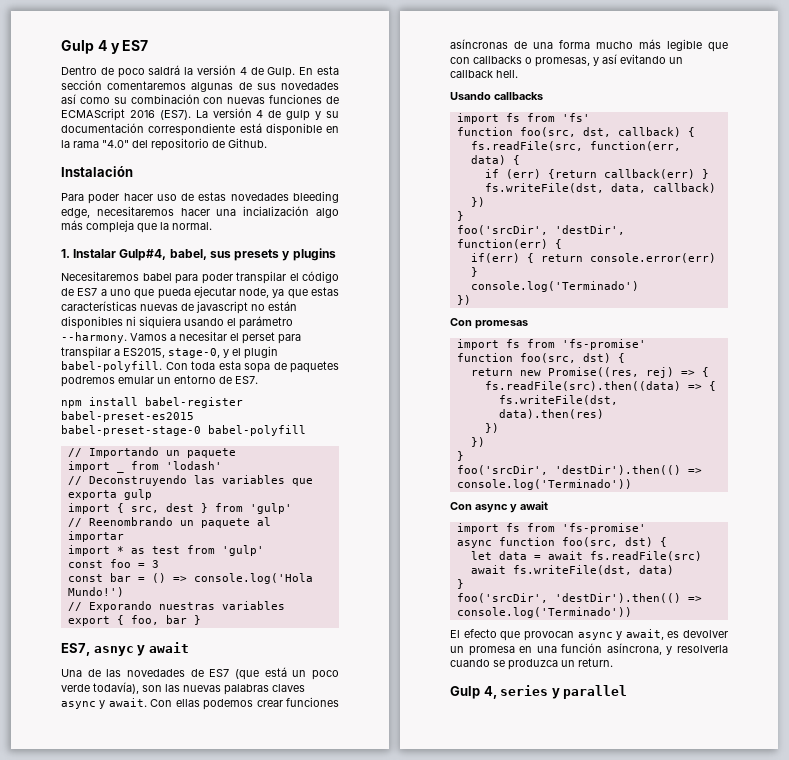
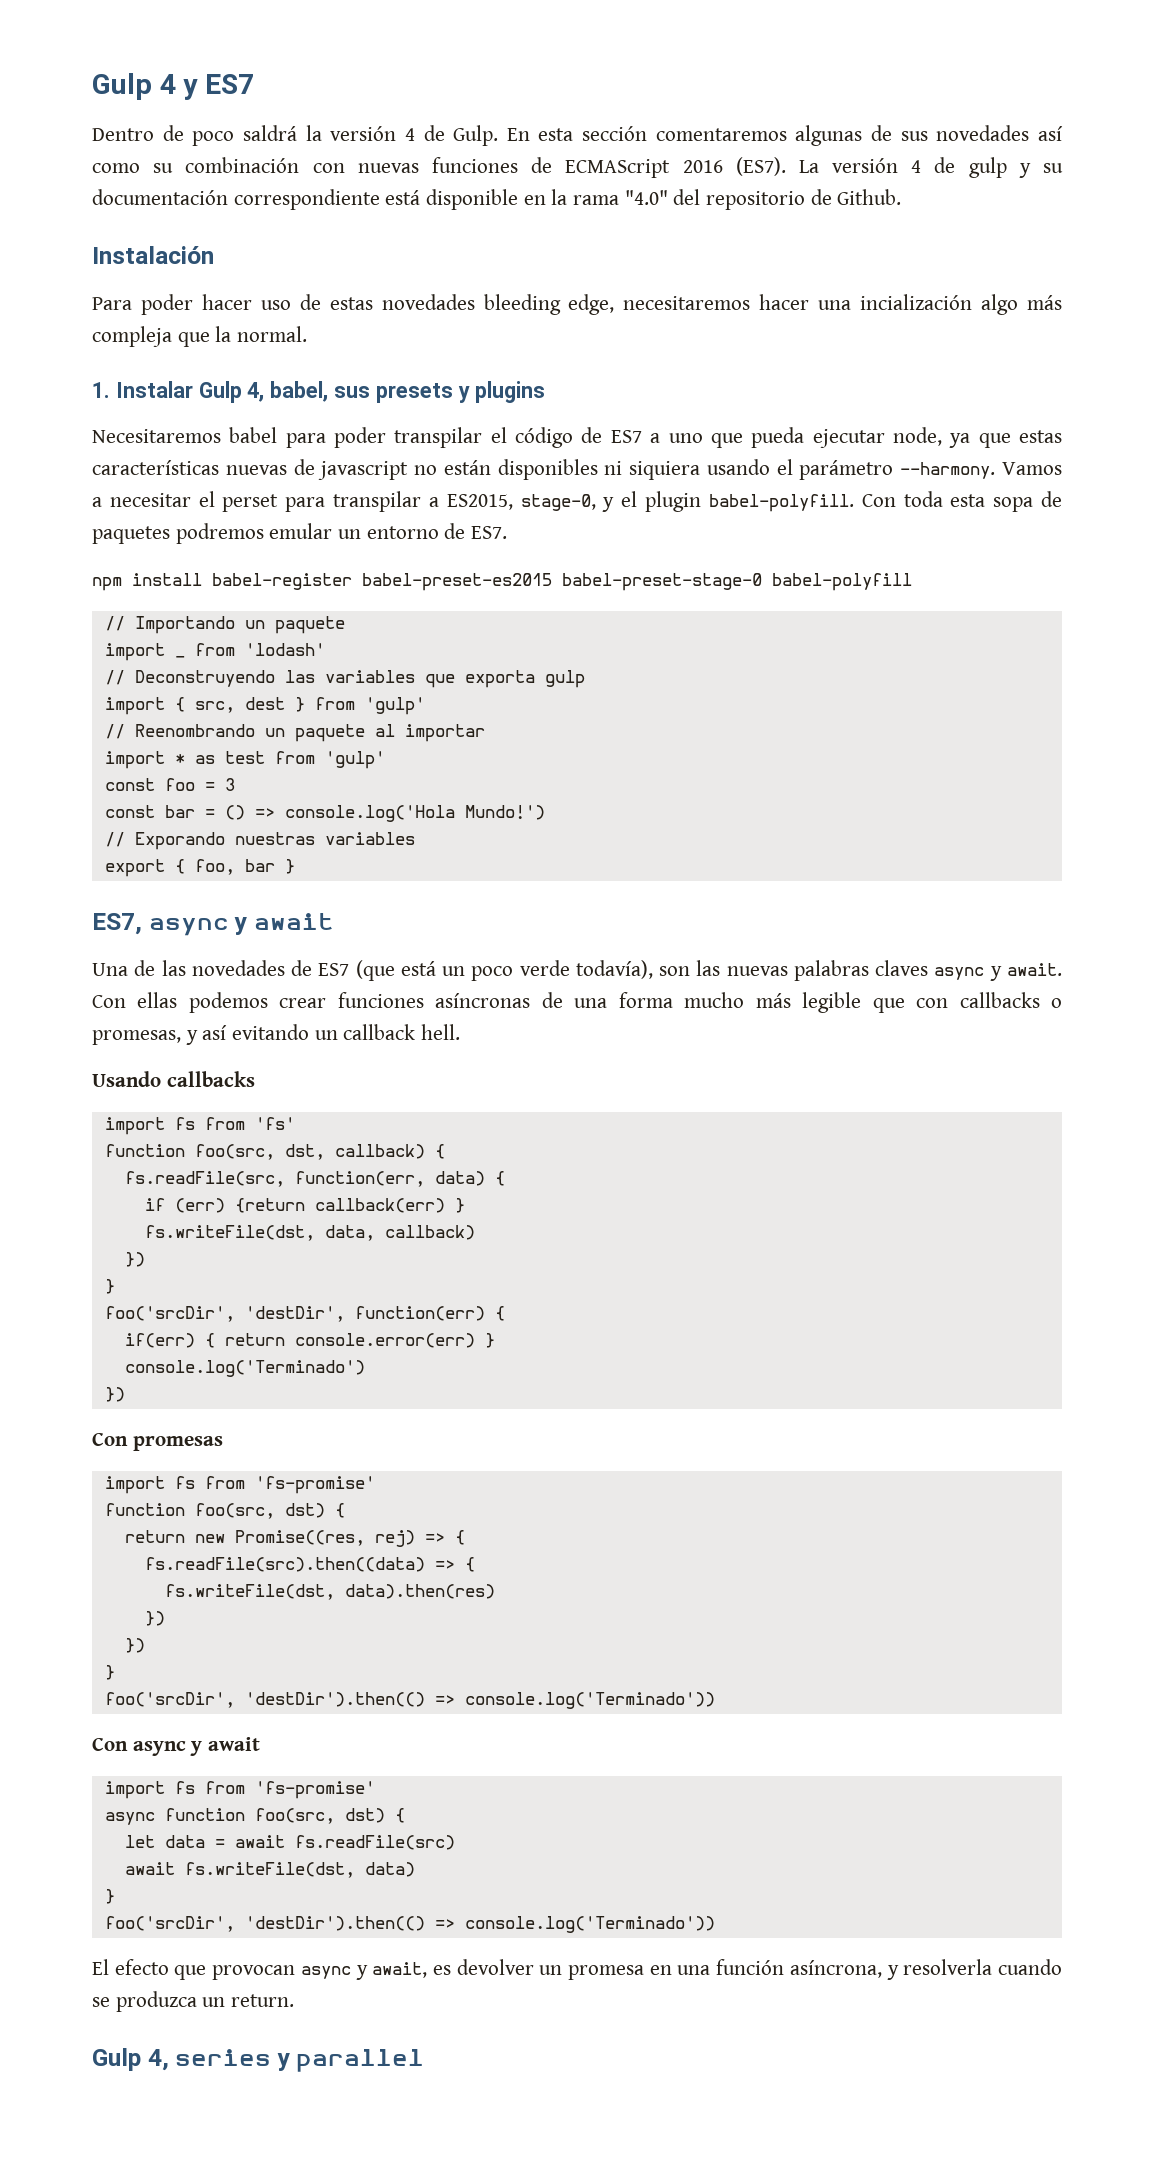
[119,249,167,261] Gulp#4, -> [198,381,265,403] Gulp 4,
[93,646,134,656] asnyc -> [148,918,229,936] async

